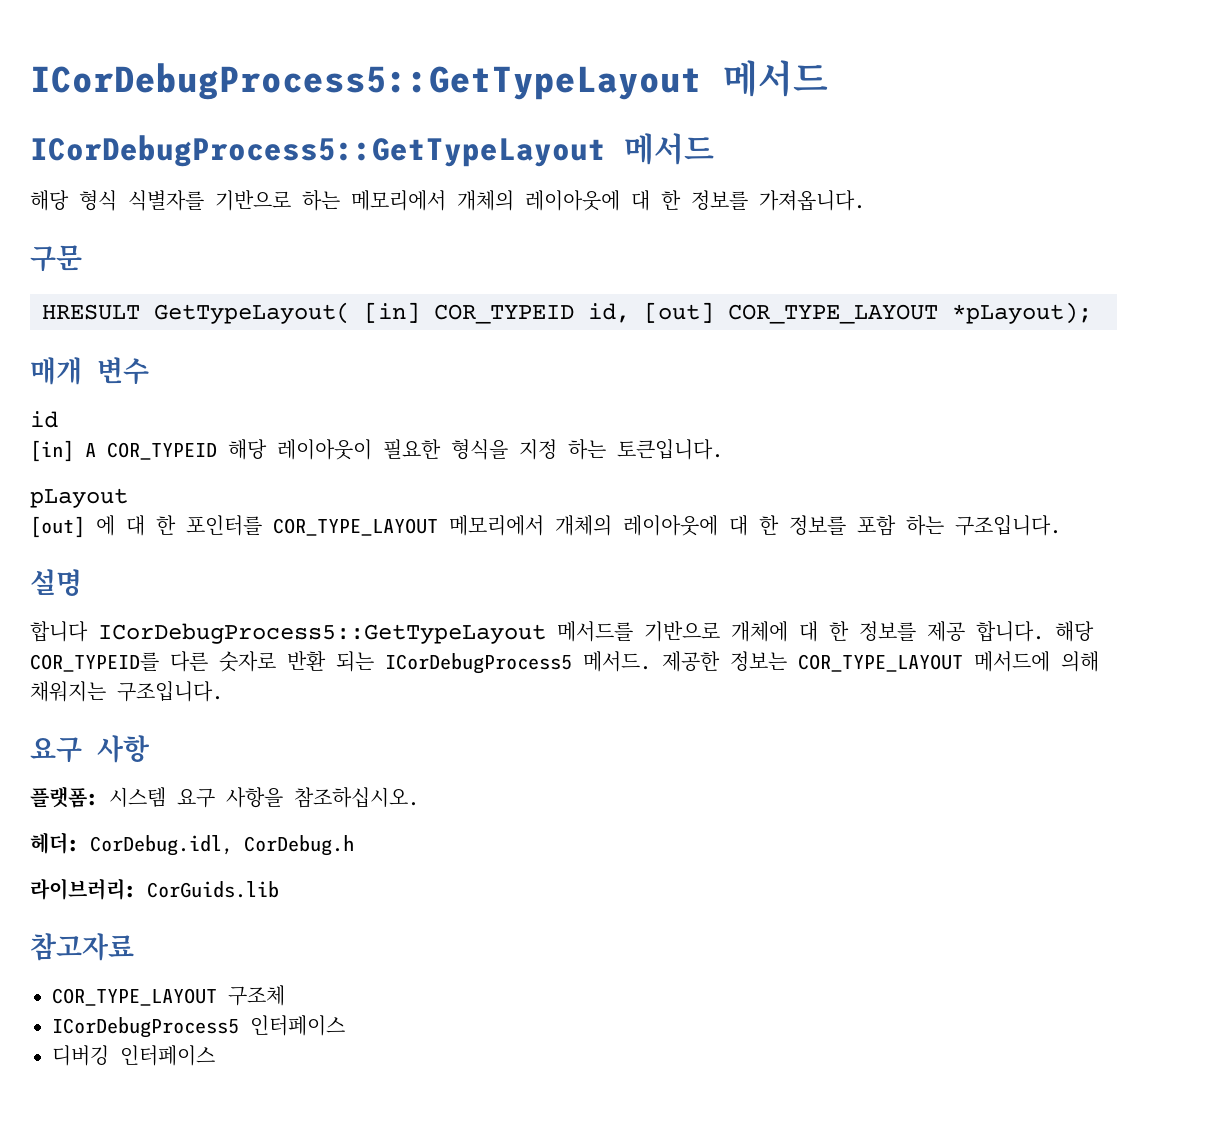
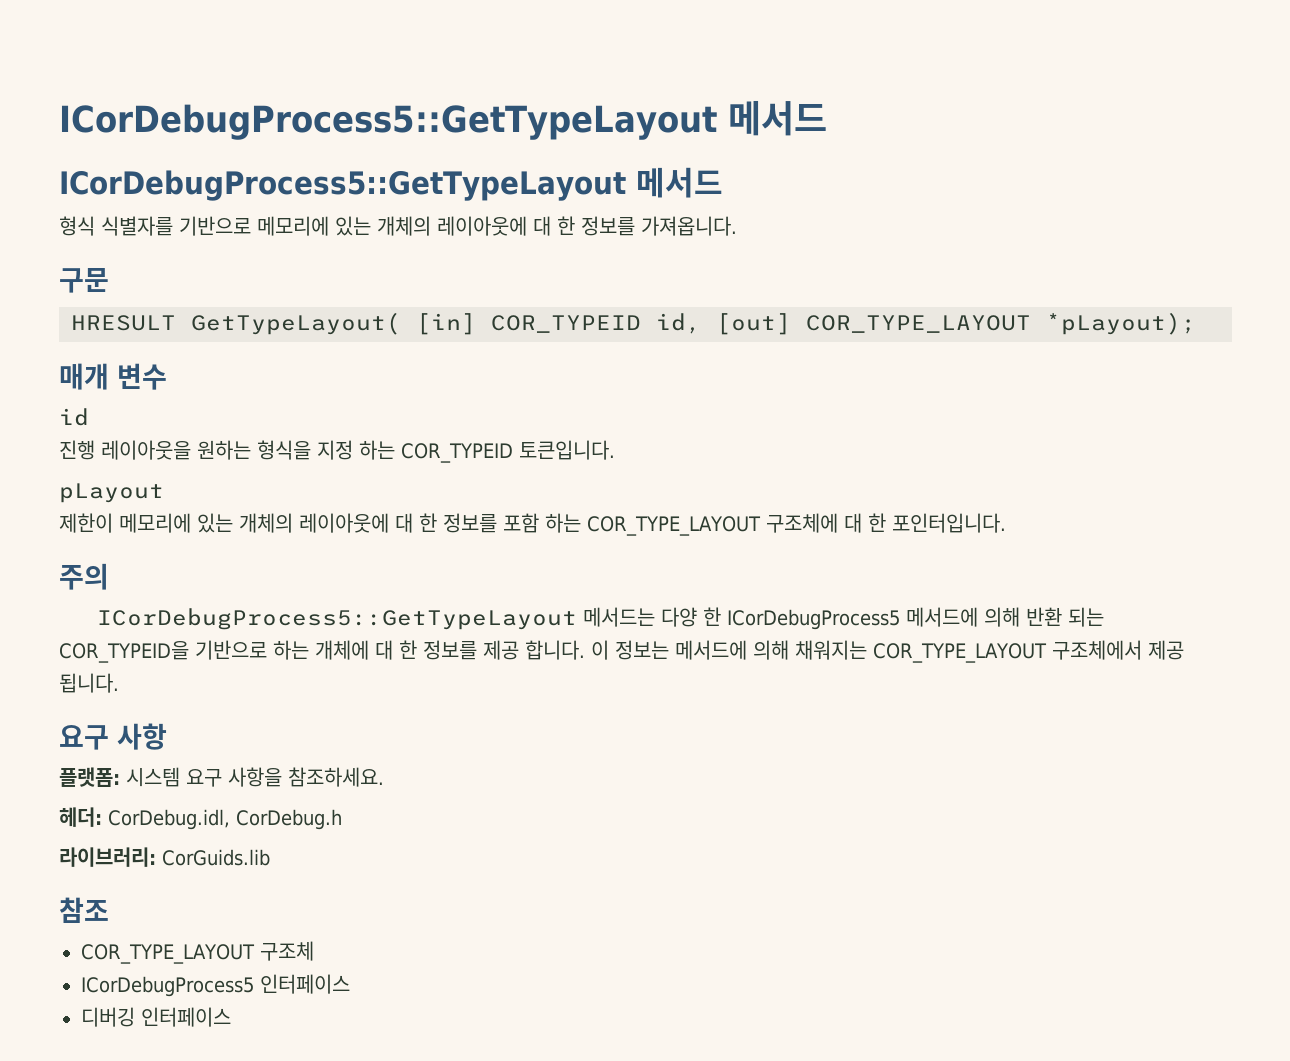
[30,190,69,211] 해당 -> (723, 182) none
[302,190,446,211] 하는 메모리에서 -> [257,216,371,236] 메모리에 있는
[30,439,441,462] [in] A COR_TYPEID 해당 레이아웃이 필요한 -> [59,440,251,460] 진행 레이아웃을 원하는
(606, 449) none -> [401,443,513,463] COR_TYPEID
[30,515,544,538] [out] 에 대 한 포인터를 COR_TYPE_LAYOUT 메모리에서 -> [59,513,233,533] 제한이 메모리에 있는
[955,515,1061,536] [30,569,82,596] [30,621,720,644] 구조입니다. // 설명 // 합니다 ICorDebugProcess5::GetTypeLayout 메서드를 기반으로 -> [587,513,1006,536] [59,563,109,590] [97,607,1105,630] [59,640,309,663] COR_TYPE_LAYOUT 구조체에 대 한 포인터입니다. // 주의 // ICorDebugProcess5::GetTypeLayout 메서드는 다양 한 ICorDebugProcess5 메서드에 의해 반환 되는 COR_TYPEID을 기반으로 하는
[1055,621,1094,642] [30,651,1099,674] [30,681,223,702] 해당 COR_TYPEID를 다른 숫자로 반환 되는 ICorDebugProcess5 메서드. 제공한 정보는 COR_TYPE_LAYOUT 메서드에 의해 채워지는 구조입니다. -> [591,640,1184,663] [59,673,119,693] 이 정보는 메서드에 의해 채워지는 COR_TYPE_LAYOUT 구조체에서 제공 됩니다.
[294,787,419,808] 참조하십시오. -> [288,767,384,787] 참조하세요.
[30,933,134,961] 참고자료 -> [59,897,109,923] 참조

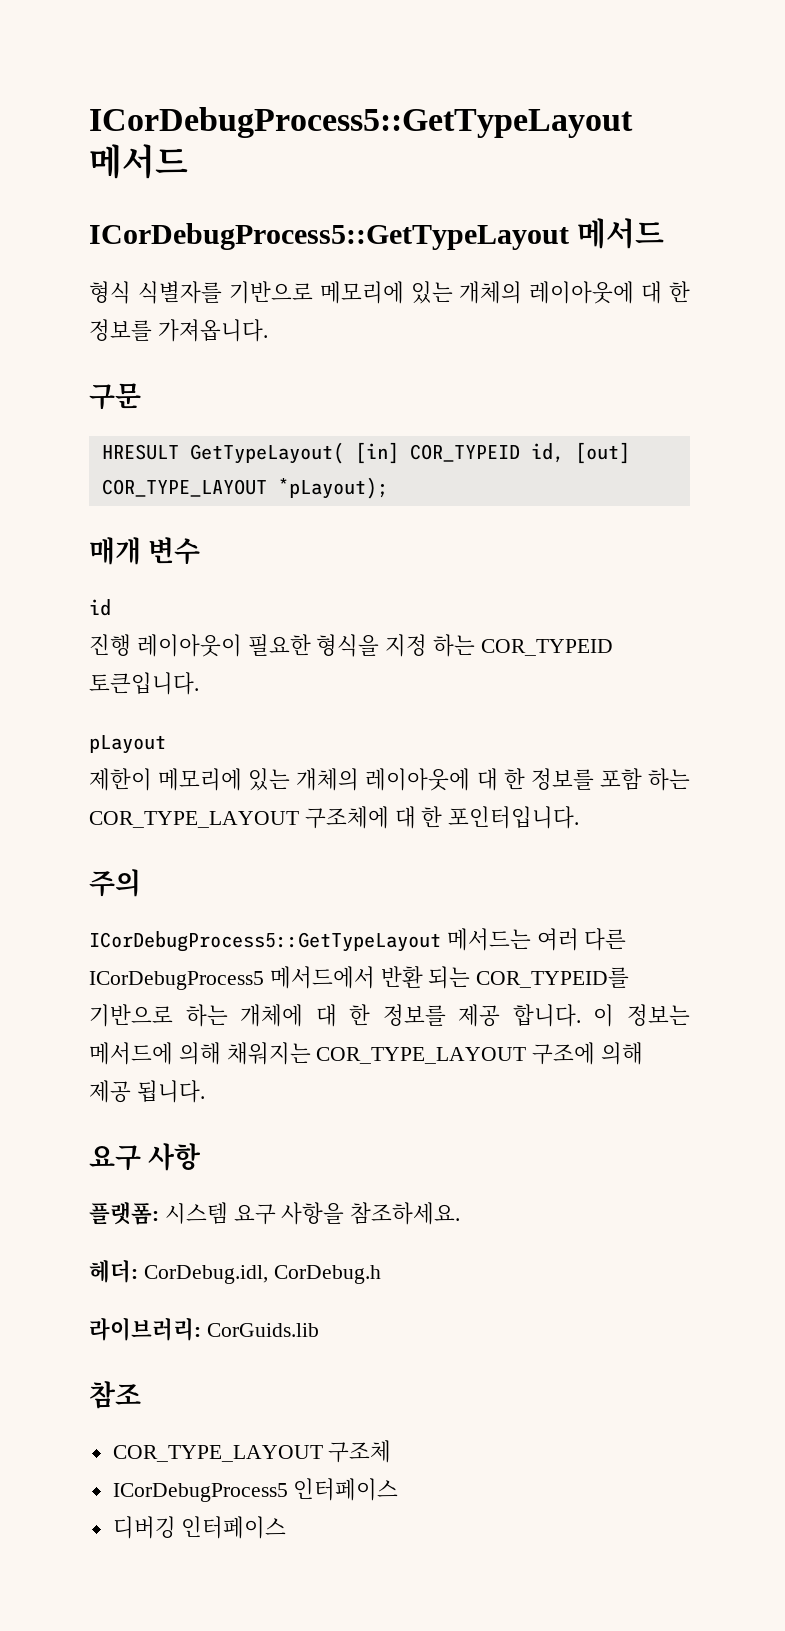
[101,440,251,460] 레이아웃을 원하는 -> [136,634,311,657] 레이아웃이 필요한
[661,607,1021,630] 다양 한 ICorDebugProcess5 메서드에 의해 -> [536,928,627,951] [89,966,375,990] 여러 다른 ICorDebugProcess5 메서드에서
[59,641,189,663] COR_TYPEID을 -> [476,967,630,988] COR_TYPEID를
[1051,640,1142,660] 구조체에서 -> [532,1042,644,1065] 구조에 의해

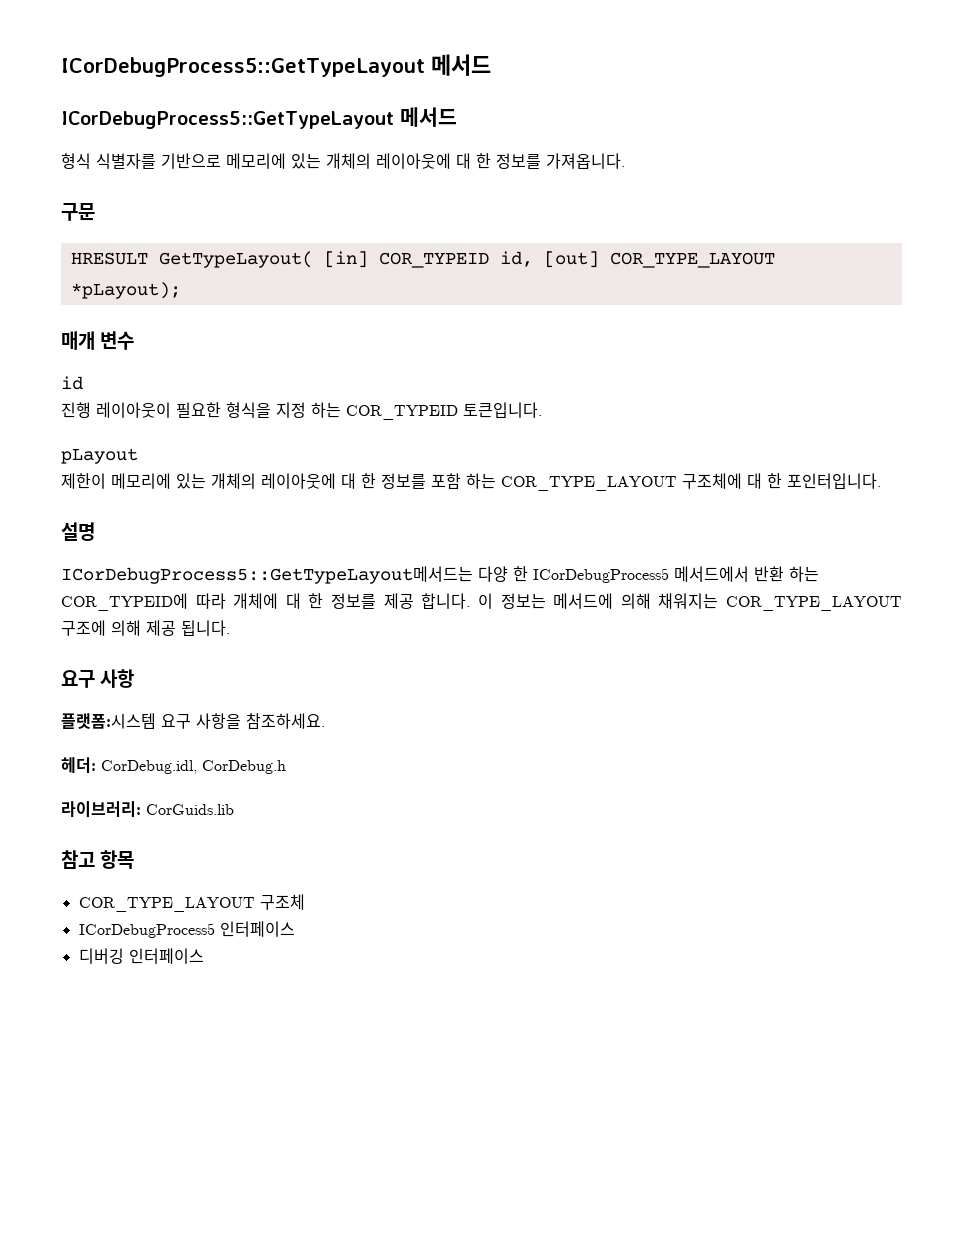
[89,869,141,897] [89,928,627,952] [89,966,630,990] [89,1004,228,1027] 주의 // ICorDebugProcess5::GetTypeLayout 메서드는 여러 다른 ICorDebugProcess5 메서드에서 반환 되는 COR_TYPEID를 기반으로 하는 -> [61,522,95,541] [61,566,819,584] [61,593,226,611] 설명 // ICorDebugProcess5::GetTypeLayout메서드는 다양 한 ICorDebugProcess5 메서드에서 반환 하는 COR_TYPEID에 따라
[89,1202,228,1225] 플랫폼: 시스템 -> [61,713,156,729] 플랫폼:시스템
[89,1381,141,1409] 참조 -> [61,850,135,869] 참고 항목

